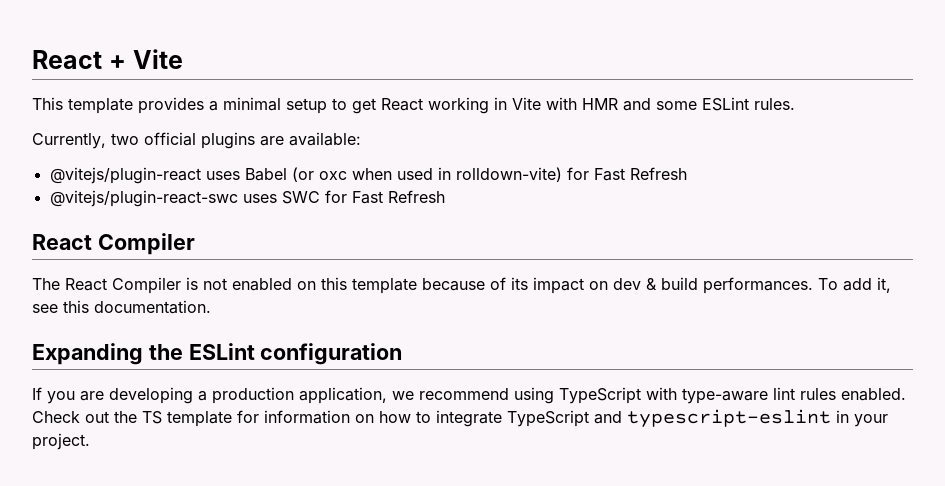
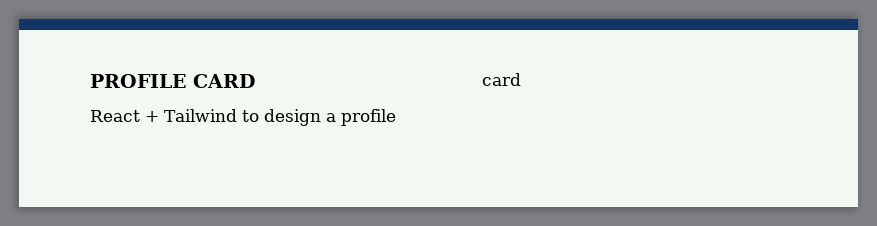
[32,49,183,69] [32,97,795,114] [32,132,361,149] [49,167,687,184] [49,190,445,207] [32,233,195,255] [32,277,891,294] [32,300,211,314] [32,343,403,365] [32,387,906,404] [32,409,888,428] [32,433,90,450] React + Vite // This template provides a minimal setup to get React working in Vite with HMR and some ESLint rules. // Currently, two official plugins are available: // @vitejs/plugin-react uses Babel (or oxc when used in rolldown-vite) for Fast Refresh // @vitejs/plugin-react-swc uses SWC for Fast Refresh // React Compiler // The React Compiler is not enabled on this template because of its impact on dev & build performances. To add it, see this documentation. // Expanding the ESLint configuration // If you are developing a production application, we recommend using TypeScript with type-aware lint rules enabled. Check out the TS template for information on how to integrate TypeScript and typescript-eslint in your project. -> [90,74,255,88] [90,109,396,126] [482,73,521,86] PROFILE CARD // React + Tailwind to design a profile card

